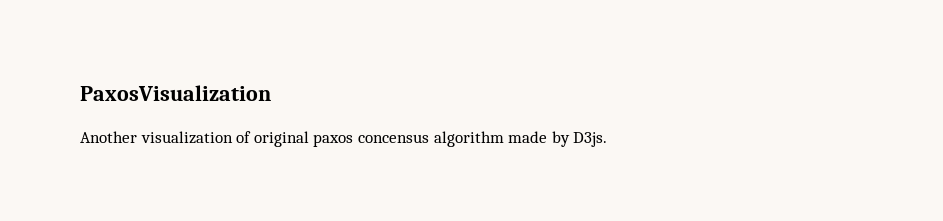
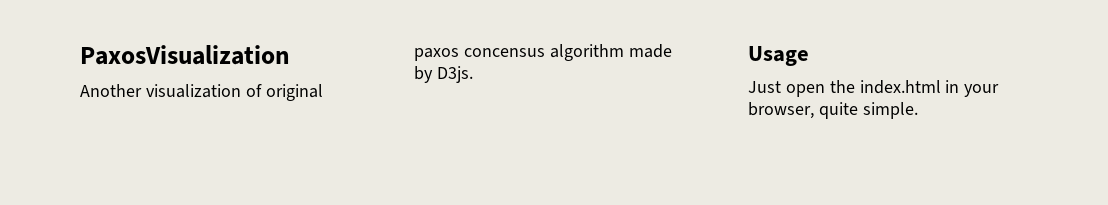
(608, 139) none -> [748,46,809,66] [748,80,1000,97] [748,102,918,119] // Usage // Just open the index.html in your browser, quite simple.

